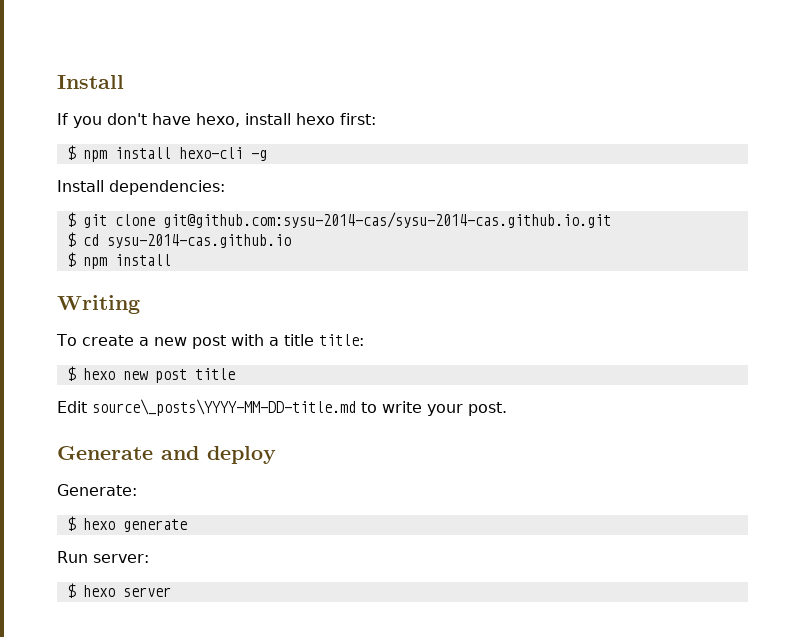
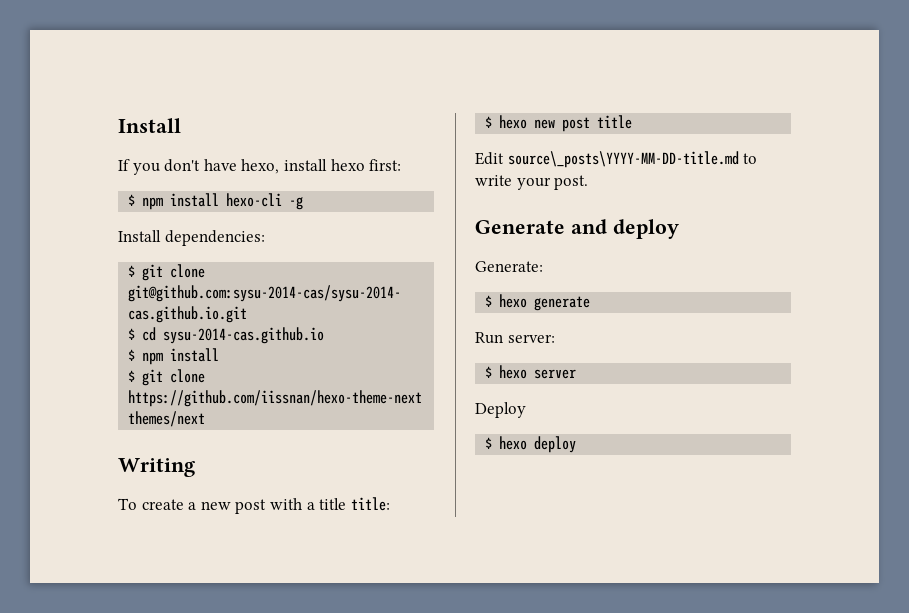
(171, 260) none -> [128,369,206,386] [128,390,423,407] [128,411,206,427] // $ git clone https://github.com/iissnan/hexo-theme-next themes/next
(171, 592) none -> [475,402,526,418] [485,436,577,453] // Deploy // $ hexo deploy

